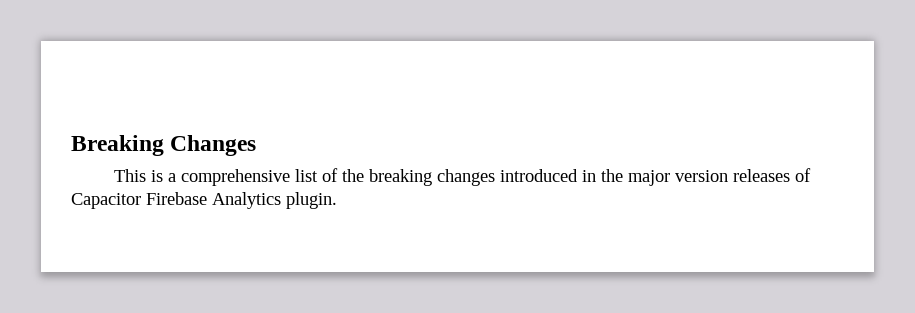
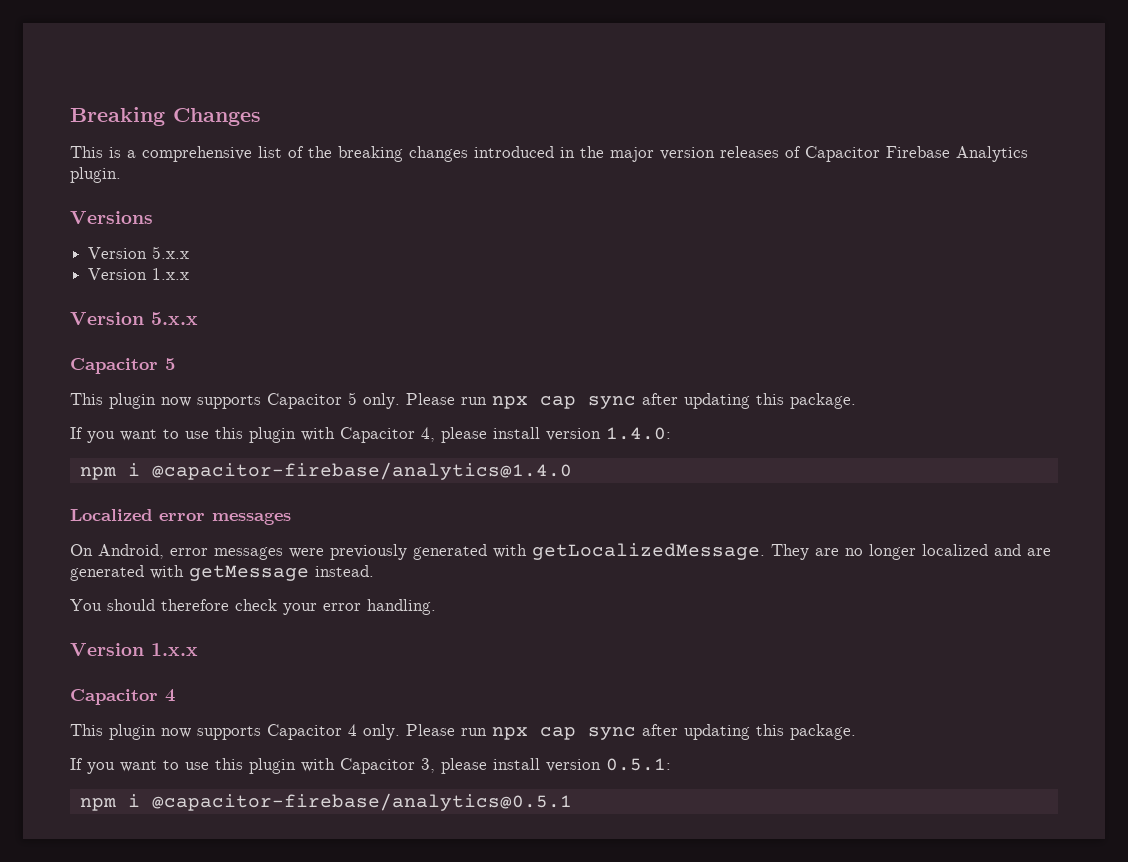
(337, 200) none -> [70,211,153,224] [88,246,190,259] [88,268,190,280] [70,312,198,325] [70,358,175,374] [70,392,856,409] [70,427,671,443] [79,462,572,480] [70,509,291,525] [70,543,1051,560] [70,565,374,581] [70,599,436,615] [70,643,198,656] [70,689,175,705] [70,724,856,740] [70,758,671,774] [79,793,572,811] // Versions // Version 5.x.x // Version 1.x.x // Version 5.x.x // Capacitor 5 // This plugin now supports Capacitor 5 only. Please run npx cap sync after updating this package. // If you want to use this plugin with Capacitor 4, please install version 1.4.0: // npm i @capacitor-firebase/analytics@1.4.0 // Localized error messages // On Android, error messages were previously generated with getLocalizedMessage. They are no longer localized and are generated with getMessage instead. // You should therefore check your error handling. // Version 1.x.x // Capacitor 4 // This plugin now supports Capacitor 4 only. Please run npx cap sync after updating this package. // If you want to use this plugin with Capacitor 3, please install version 0.5.1: // npm i @capacitor-firebase/analytics@0.5.1

